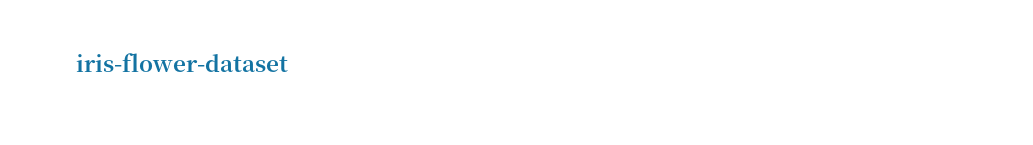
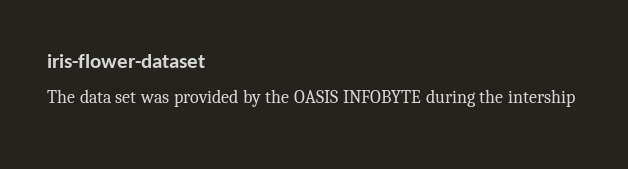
(288, 62) none -> [47,89,575,107] // The data set was provided by the OASIS INFOBYTE during the intership

